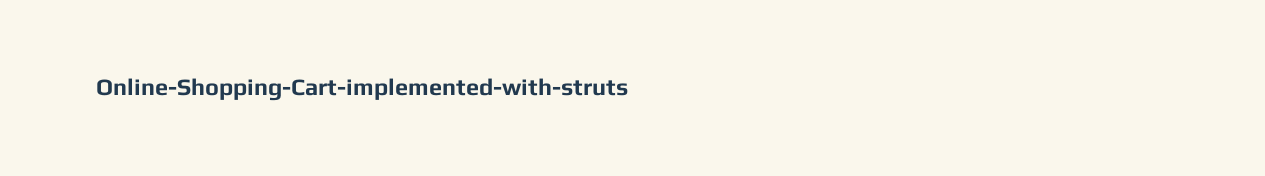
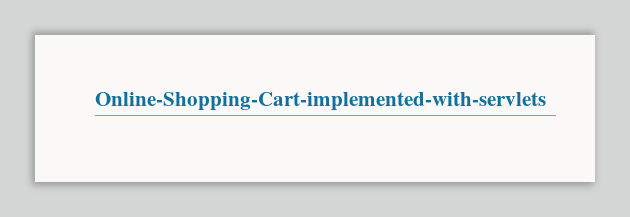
[96,78,628,101] Online-Shopping-Cart-implemented-with-struts -> [95,92,546,111] Online-Shopping-Cart-implemented-with-servlets

